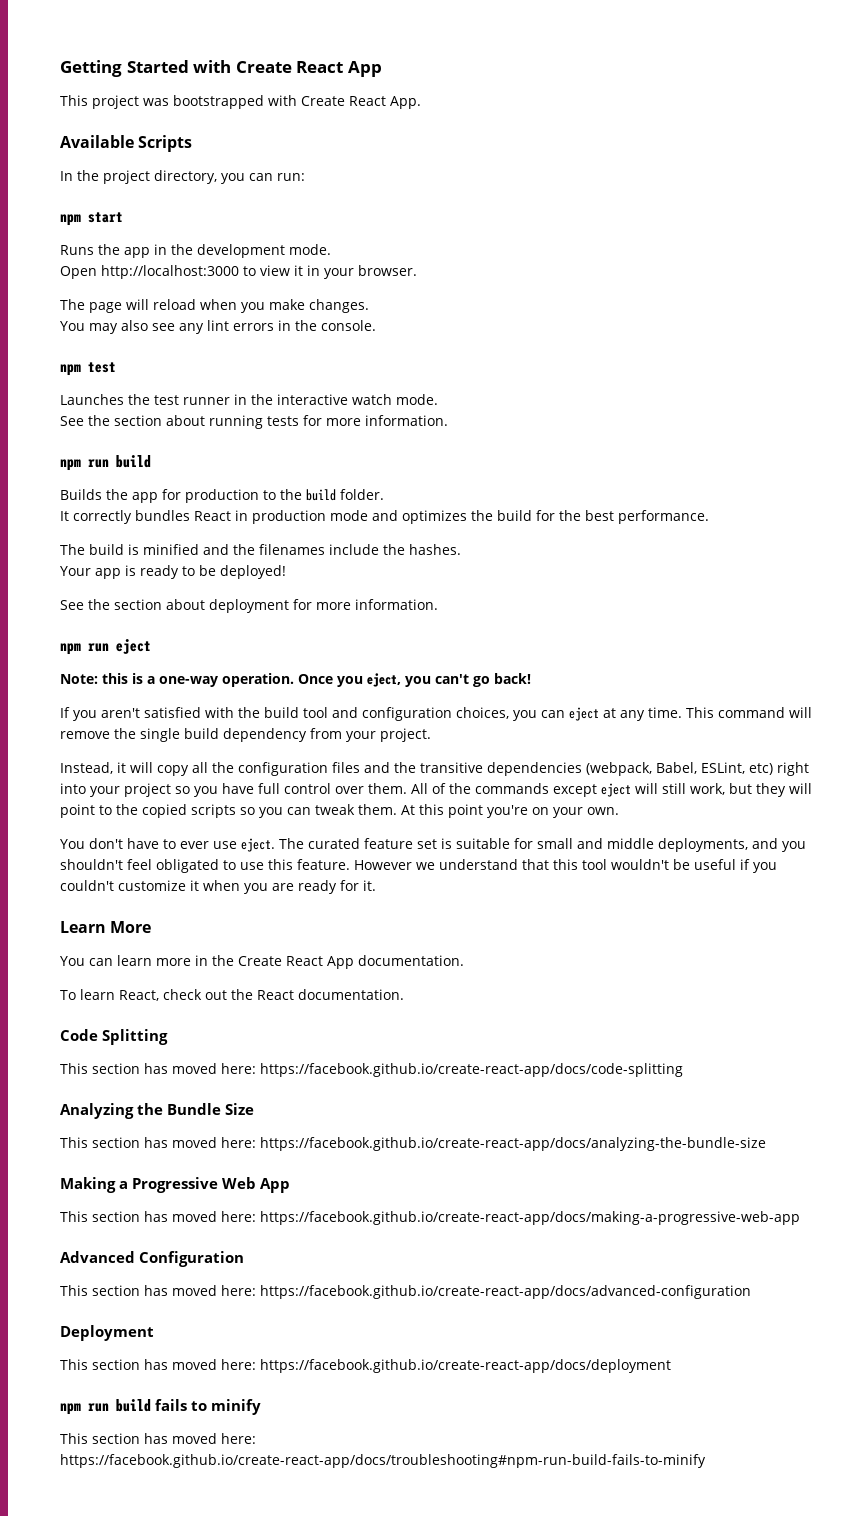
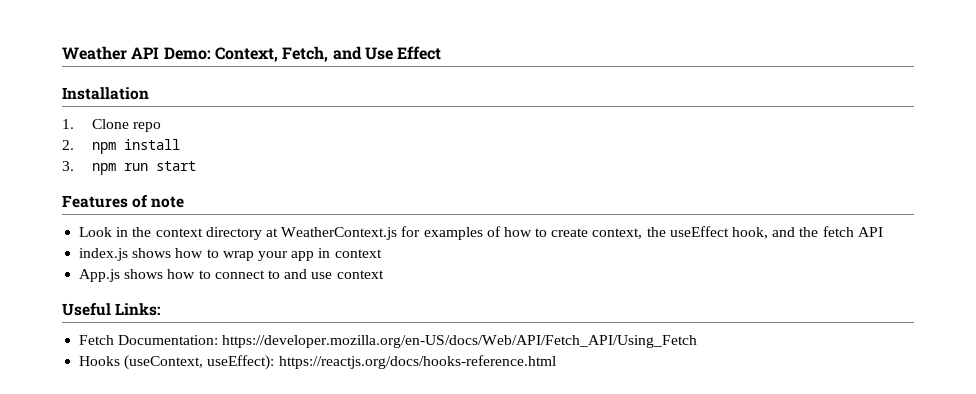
[60,60,382,77] [60,95,421,109] [60,135,193,152] [60,170,305,184] [60,212,123,226] [60,244,331,258] [60,265,417,279] [60,299,369,313] [60,320,376,334] [60,362,116,376] [60,394,438,405] [60,415,448,429] [60,455,151,471] [60,489,384,503] [60,510,709,524] [60,544,461,555] [60,565,286,579] [60,599,438,613] [60,639,151,655] [60,673,531,687] [60,707,812,721] [60,728,431,742] [60,762,809,776] [60,783,812,797] [60,804,619,818] [60,838,806,852] [60,859,777,873] [60,880,376,894] [60,921,152,933] [60,955,464,969] [60,989,404,1001] [60,1029,168,1045] [60,1063,683,1077] [60,1103,254,1119] [60,1137,766,1151] [60,1177,290,1193] [60,1211,800,1225] [60,1251,244,1267] [60,1285,751,1299] [60,1325,154,1341] [60,1359,671,1373] [60,1399,261,1415] [60,1433,256,1444] [60,1454,706,1468] Getting Started with Create React App // This project was bootstrapped with Create React App. // Available Scripts // In the project directory, you can run: // npm start // Runs the app in the development mode. // Open http://localhost:3000 to view it in your browser. // The page will reload when you make changes. // You may also see any lint errors in the console. // npm test // Launches the test runner in the interactive watch mode. // See the section about running tests for more information. // npm run build // Builds the app for production to the build folder. // It correctly bundles React in production mode and optimizes the build for the best performance. // The build is minified and the filenames include the hashes. // Your app is ready to be deployed! // See the section about deployment for more information. // npm run eject // Note: this is a one-way operation. Once you eject, you can't go back! // If you aren't satisfied with the build tool and configuration choices, you can eject at any time. This command will remove the single build dependency from your project. // Instead, it will copy all the configuration files and the transitive dependencies (webpack, Babel, ESLint, etc) right into your project so you have full control over them. All of the commands except eject will still work, but they will point to the copied scripts so you can tweak them. At this point you're on your own. // You don't have to ever use eject. The curated feature set is suitable for small and middle deployments, and you shouldn't feel obligated to use this feature. However we understand that this tool wouldn't be useful if you couldn't customize it when you are ready for it. // Learn More // You can learn more in the Create React App documentation. // To learn React, check out the React documentation. // Code Splitting // This section has moved here: https://facebook.github.io/create-react-app/docs/code-splitting // Analyzing the Bundle Size // This section has moved here: https://facebook.github.io/create-react-app/docs/analyzing-the-bundle-size // Making a Progressive Web App // This section has moved here: https://facebook.github.io/create-react-app/docs/making-a-progressive-web-app // Advanced Configuration // This section has moved here: https://facebook.github.io/create-react-app/docs/advanced-configuration // Deployment // This section has moved here: https://facebook.github.io/create-react-app/docs/deployment // npm run build fails to minify // This section has moved here: https://facebook.github.io/create-react-app/docs/troubleshooting#npm-run-build-fails-to-minify -> [62,46,442,62] [62,87,149,100] [62,119,161,132] [62,139,180,154] [62,161,196,175] [62,195,185,208] [79,226,883,240] [79,248,382,261] [79,269,384,282] [62,303,161,316] [79,335,698,348] [79,355,556,370] Weather API Demo: Context, Fetch, and Use Effect // Installation // 1. Clone repo // 2. npm install // 3. npm run start // Features of note // Look in the context directory at WeatherContext.js for examples of how to create context, the useEffect hook, and the fetch API // index.js shows how to wrap your app in context // App.js shows how to connect to and use context // Useful Links: // Fetch Documentation: https://developer.mozilla.org/en-US/docs/Web/API/Fetch_API/Using_Fetch // Hooks (useContext, useEffect): https://reactjs.org/docs/hooks-reference.html

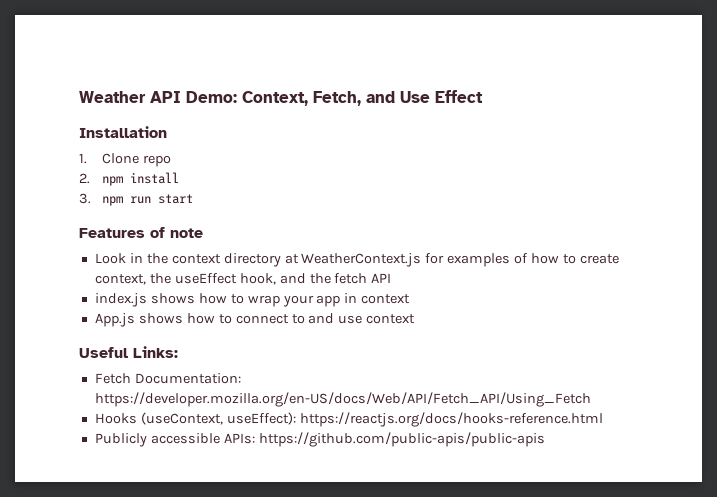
(556, 362) none -> [94,432,545,447] // Publicly accessible APIs: https://github.com/public-apis/public-apis

